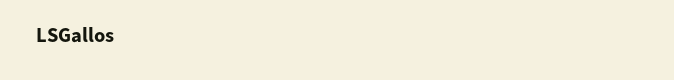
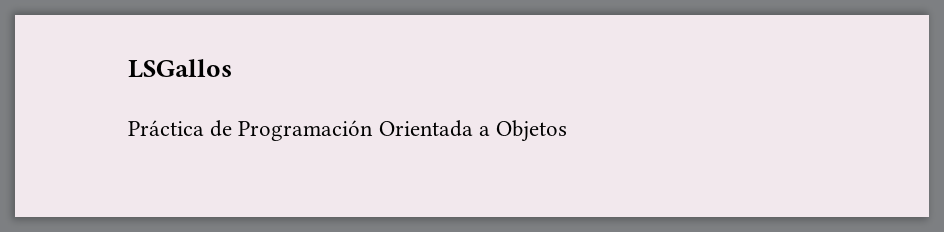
(114, 35) none -> [128,120,568,142] // Práctica de Programación Orientada a Objetos

